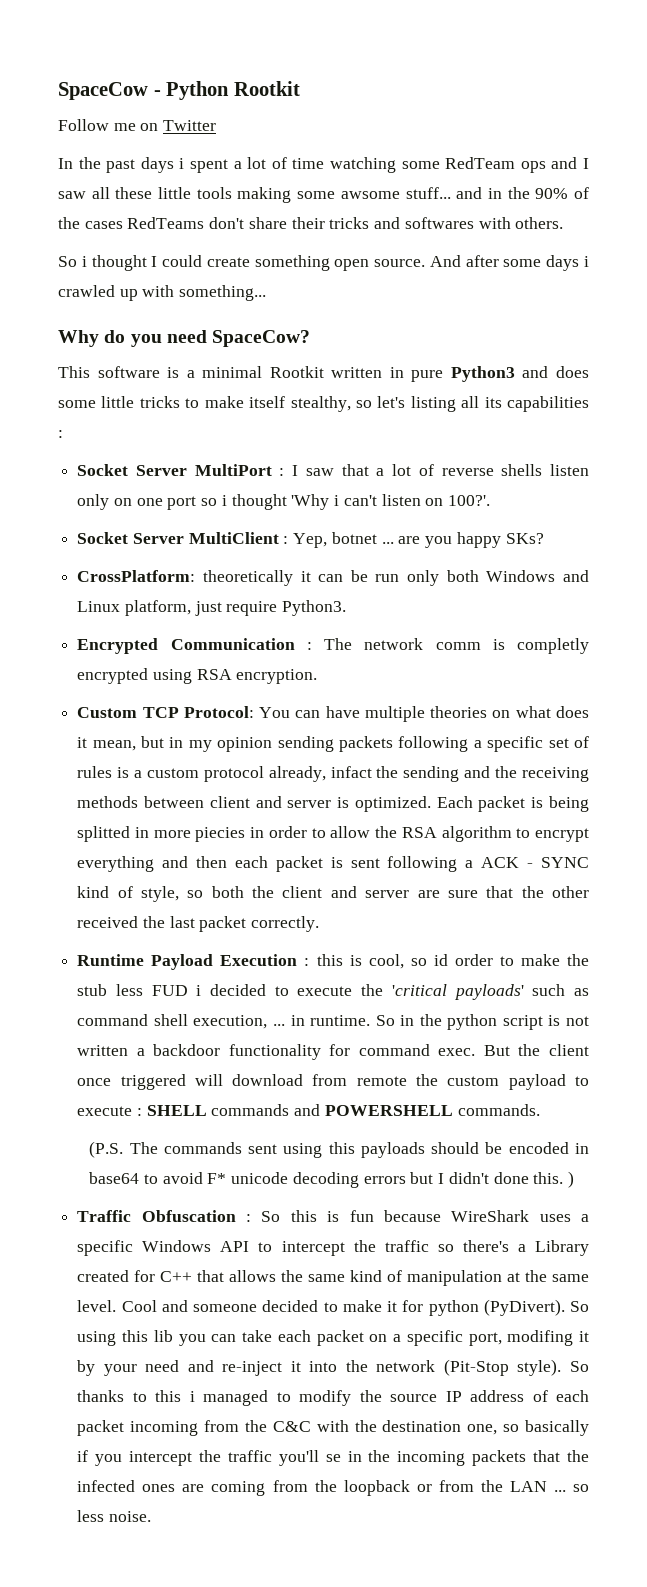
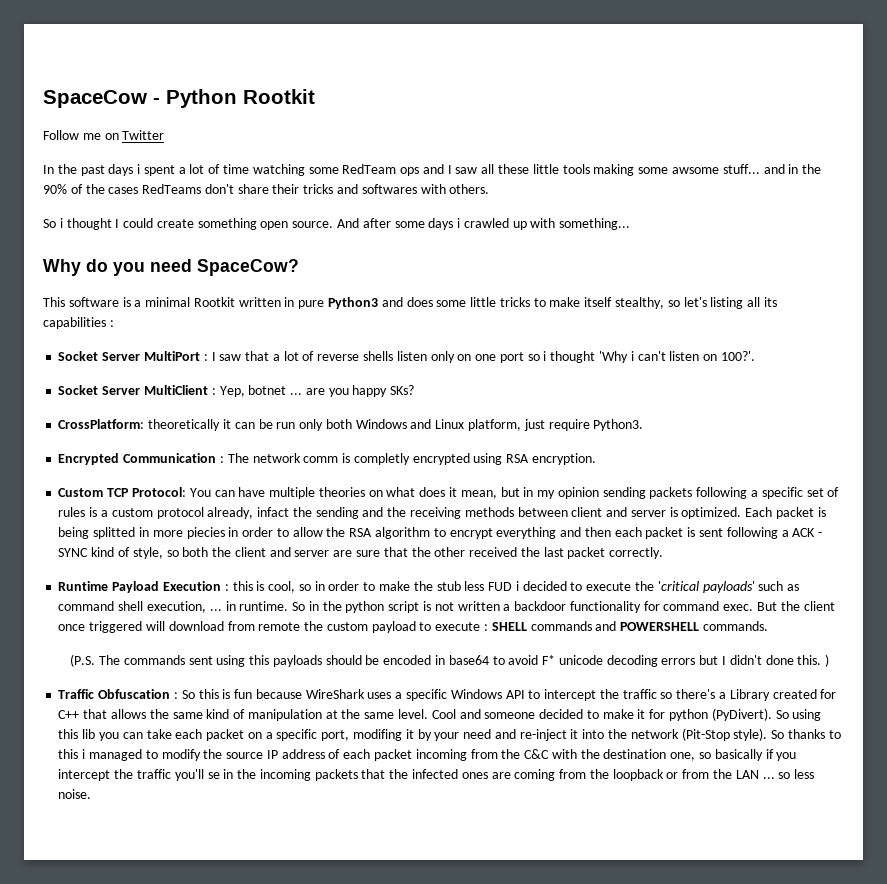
[433,954,448,966] id -> [314,581,325,591] in

